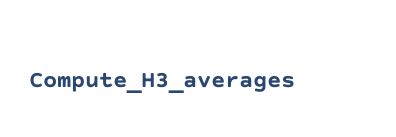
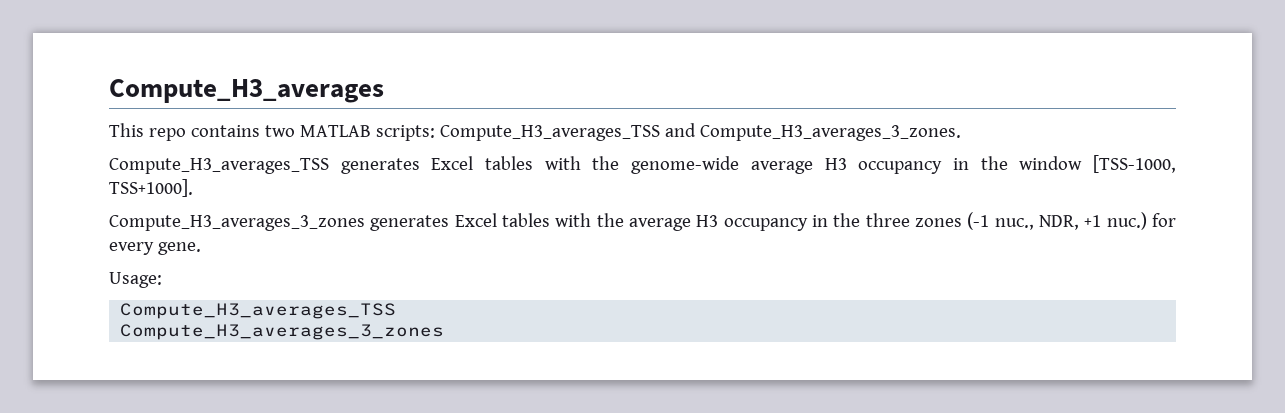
(295, 83) none -> [109,123,961,141] [109,155,1177,174] [109,179,193,197] [109,212,1177,231] [109,242,201,255] [109,272,162,288] [120,303,397,319] [120,324,445,340] // This repo contains two MATLAB scripts: Compute_H3_averages_TSS and Compute_H3_averages_3_zones. // Compute_H3_averages_TSS generates Excel tables with the genome-wide average H3 occupancy in the window [TSS-1000, TSS+1000]. // Compute_H3_averages_3_zones generates Excel tables with the average H3 occupancy in the three zones (-1 nuc., NDR, +1 nuc.) for every gene. // Usage: // Compute_H3_averages_TSS // Compute_H3_averages_3_zones

